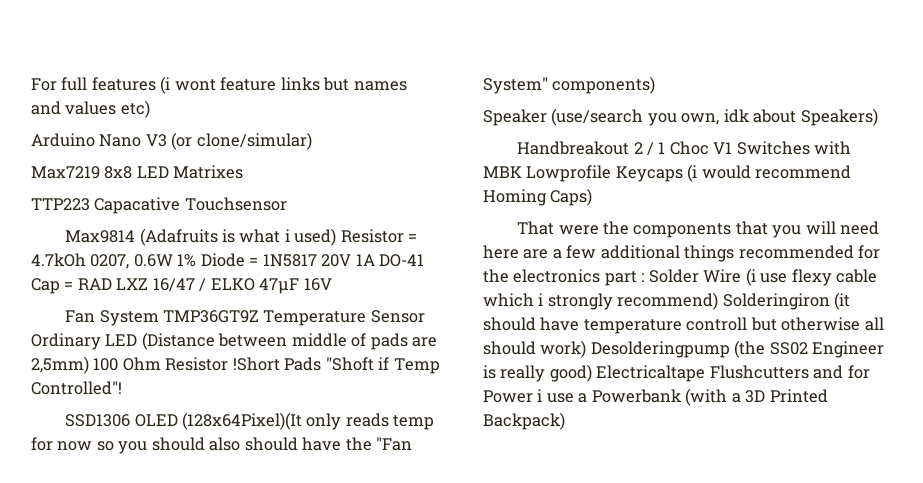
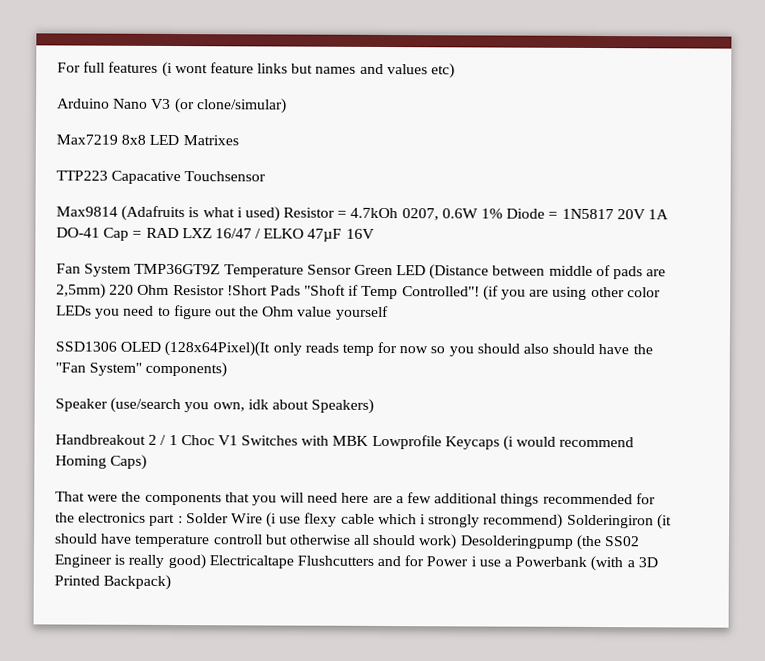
[31,333,101,350] Ordinary -> [353,264,393,276] Green
[93,358,119,371] 100 -> [109,284,135,295] 220
(122, 388) none -> [482,285,661,301] [56,305,389,321] (if you are using other color LEDs you need to figure out the Ohm value yourself

